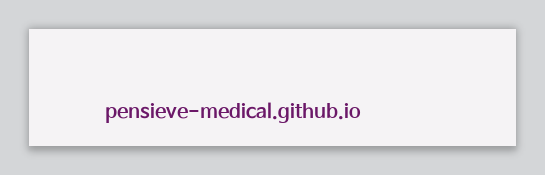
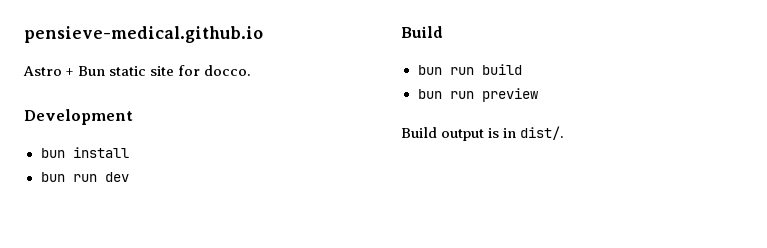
(361, 112) none -> [23,65,252,76] [24,109,133,125] [40,147,129,158] [40,172,129,182] [401,26,443,38] [417,64,522,75] [417,88,538,102] [401,126,565,141] // Astro + Bun static site for docco. // Development // bun install // bun run dev // Build // bun run build // bun run preview // Build output is in dist/.

